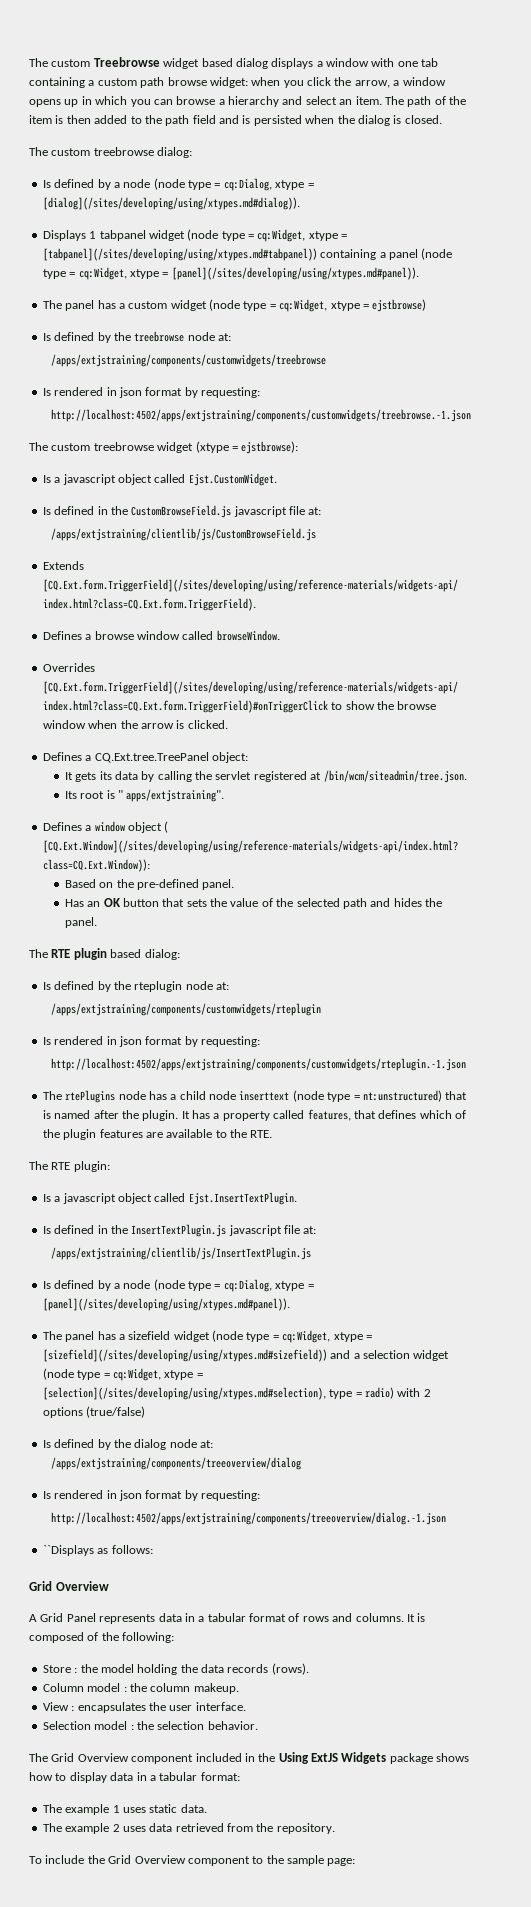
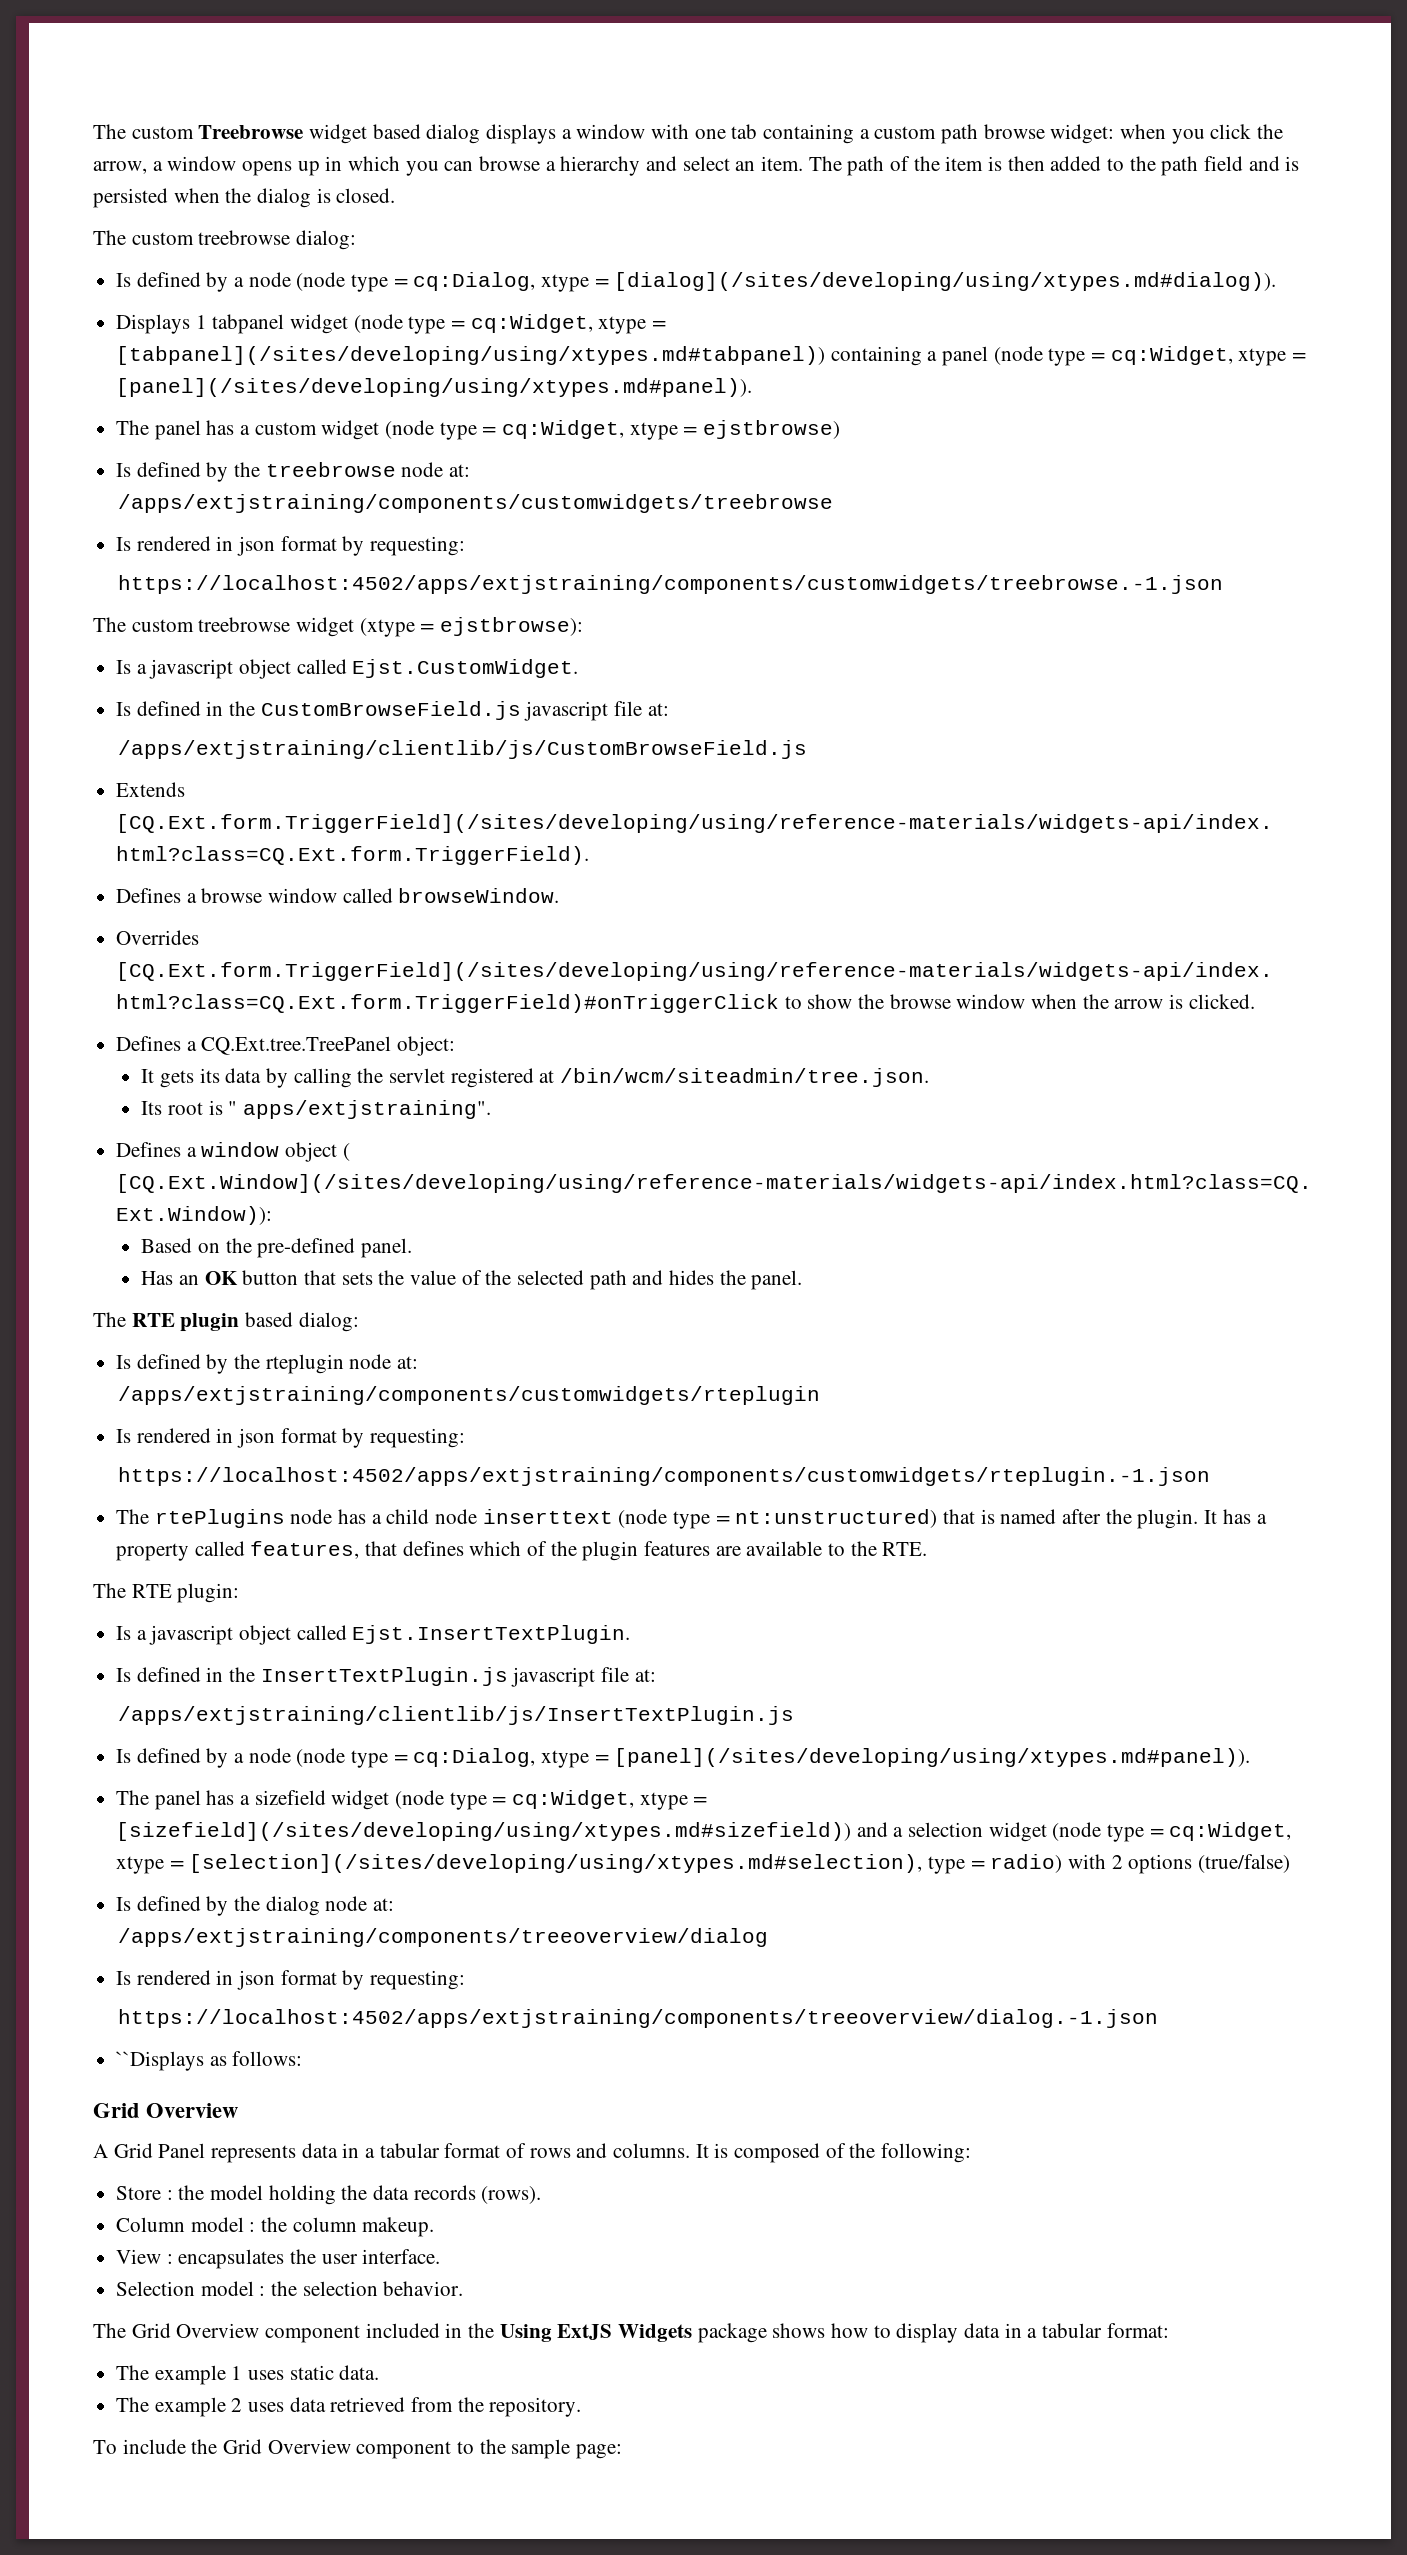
[51,409,472,422] http://localhost:4502/apps/extjstraining/components/customwidgets/treebrowse.-1.json -> [118,575,1224,594] https://localhost:4502/apps/extjstraining/components/customwidgets/treebrowse.-1.json
[51,1058,467,1071] http://localhost:4502/apps/extjstraining/components/customwidgets/rteplugin.-1.json -> [118,1467,1211,1486] https://localhost:4502/apps/extjstraining/components/customwidgets/rteplugin.-1.json
[51,1512,447,1525] http://localhost:4502/apps/extjstraining/components/treeoverview/dialog.-1.json -> [118,2009,1159,2028] https://localhost:4502/apps/extjstraining/components/treeoverview/dialog.-1.json

